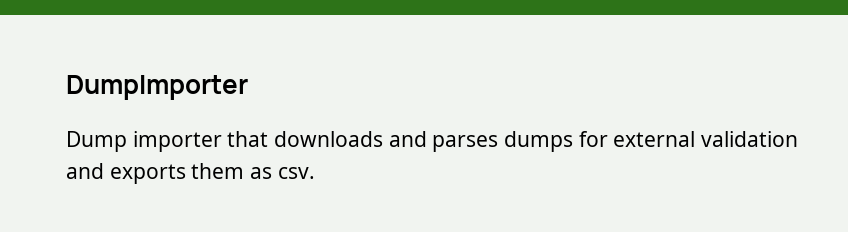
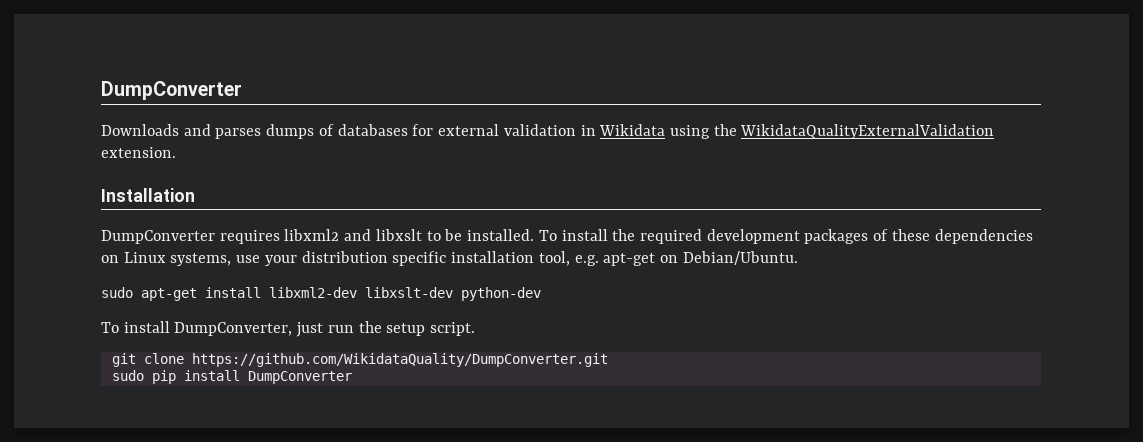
[66,75,248,100] [66,131,384,152] DumpImporter // Dump importer that downloads -> [101,81,242,100] [101,124,179,136] DumpConverter // Downloads
(574, 141) none -> [318,124,408,136] of databases
[66,163,315,184] and exports them as csv. -> [580,124,995,139] [101,147,176,158] [101,188,195,202] [101,229,1033,244] [101,251,798,266] [101,287,541,301] [101,321,476,337] [111,353,608,367] [111,370,352,384] in Wikidata using the WikidataQualityExternalValidation extension. // Installation // DumpConverter requires libxml2 and libxslt to be installed. To install the required development packages of these dependencies on Linux systems, use your distribution specific installation tool, e.g. apt-get on Debian/Ubuntu. // sudo apt-get install libxml2-dev libxslt-dev python-dev // To install DumpConverter, just run the setup script. // git clone https://github.com/WikidataQuality/DumpConverter.git // sudo pip install DumpConverter

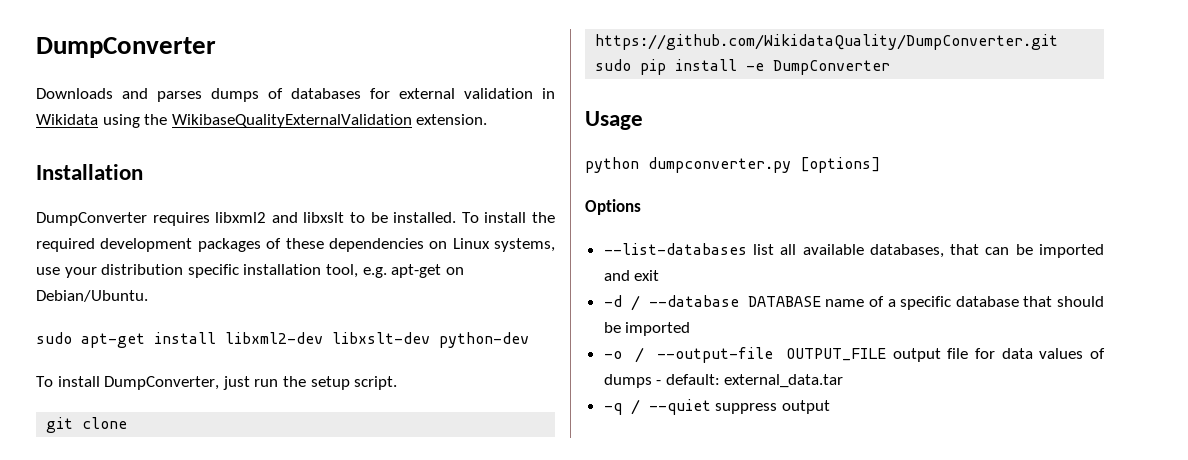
[740,124,995,139] WikidataQualityExternalValidation -> [171,114,412,128] WikibaseQualityExternalValidation
[247,371,352,384] DumpConverter -> [746,60,891,75] [585,111,643,130] [585,157,880,173] [585,199,641,215] [603,243,1104,258] [603,270,660,281] [603,295,1104,311] [603,322,691,336] [603,347,1105,363] [603,374,844,388] [603,399,830,415] -e DumpConverter // Usage // python dumpconverter.py [options] // Options // --list-databases list all available databases, that can be imported and exit // -d / --database DATABASE name of a specific database that should be imported // -o / --output-file OUTPUT_FILE output file for data values of dumps - default: external_data.tar // -q / --quiet suppress output

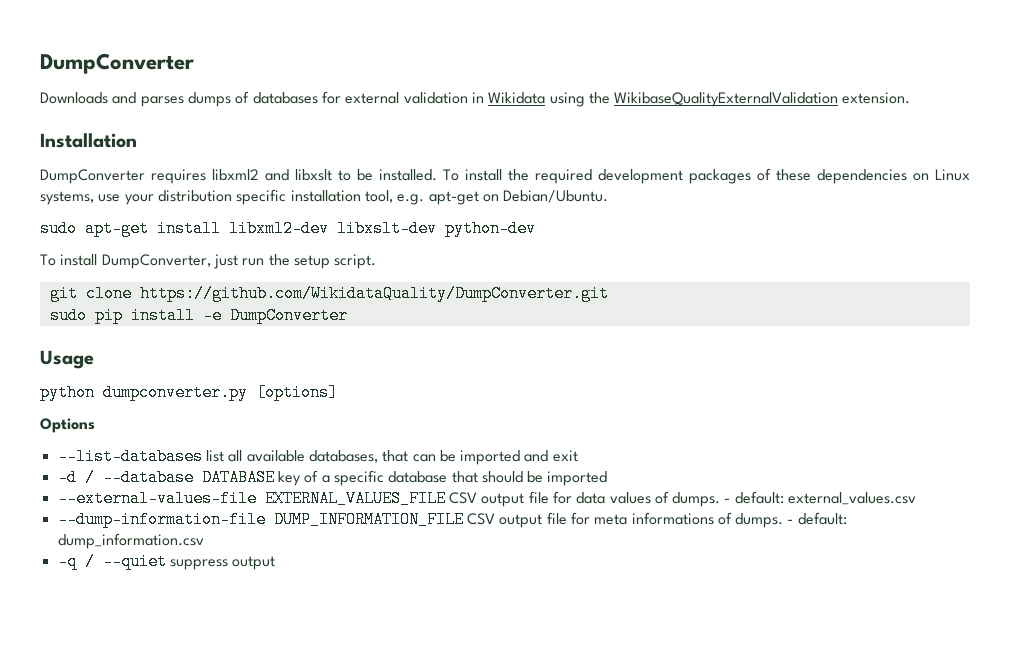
[825,299,865,307] name -> [277,471,301,486] key
[603,347,886,363] -o / --output-file OUTPUT_FILE -> [57,490,477,507] --external-values-file EXTERNAL_VALUES_FILE CSV
[603,374,844,388] dumps - default: external_data.tar -> [672,491,917,507] [57,511,847,528] [57,533,204,549] dumps. - default: external_values.csv // --dump-information-file DUMP_INFORMATION_FILE CSV output file for meta informations of dumps. - default: dump_information.csv

